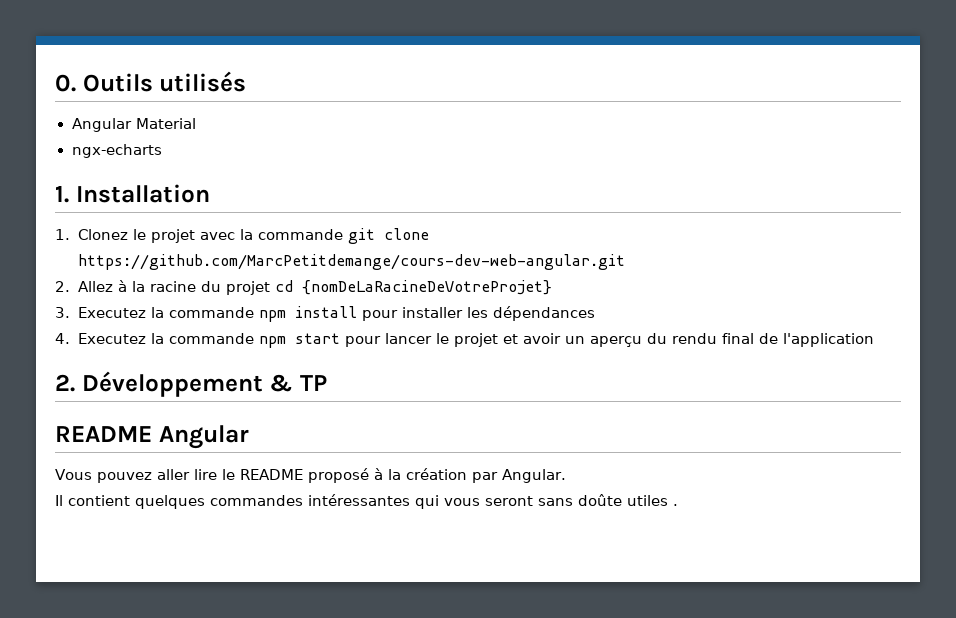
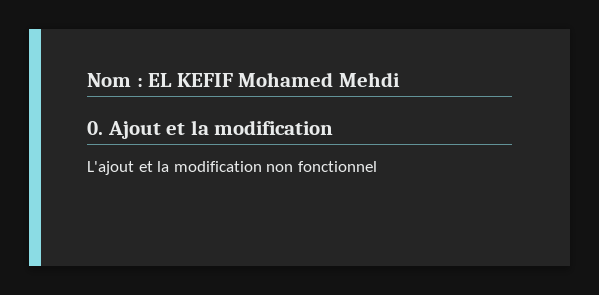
[55,71,247,92] [71,118,196,132] [71,144,162,158] [55,184,210,203] [55,228,429,244] [77,254,625,270] [55,280,552,295] [55,306,595,322] [55,333,874,348] [55,371,327,397] [55,425,249,449] [55,468,566,483] [55,494,678,509] 0. Outils utilisés // Angular Material // ngx-echarts // 1. Installation // 1. Clonez le projet avec la commande git clone https://github.com/MarcPetitdemange/cours-dev-web-angular.git // 2. Allez à la racine du projet cd {nomDeLaRacineDeVotreProjet} // 3. Executez la commande npm install pour installer les dépendances // 4. Executez la commande npm start pour lancer le projet et avoir un aperçu du rendu final de l'application // 2. Développement & TP // README Angular // Vous pouvez aller lire le README proposé à la création par Angular. // Il contient quelques commandes intéressantes qui vous seront sans doûte utiles . -> [87,72,400,87] [87,120,334,139] [87,161,377,175] Nom : EL KEFIF Mohamed Mehdi // 0. Ajout et la modification // L'ajout et la modification non fonctionnel

